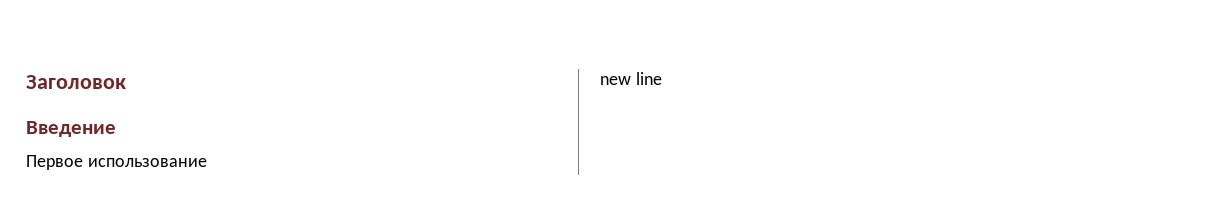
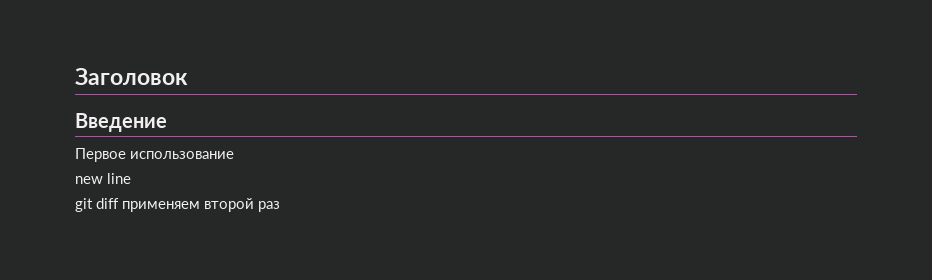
(662, 78) none -> [75,198,280,212] // git diff применяем второй раз

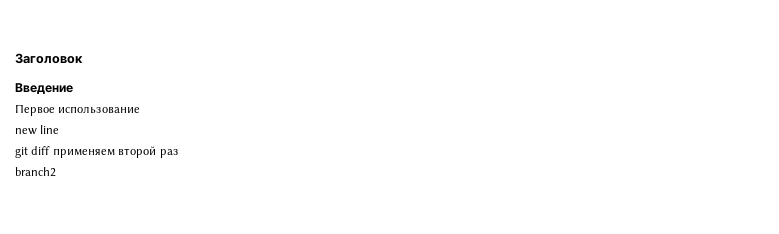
(280, 206) none -> [15,167,56,177] // branch2

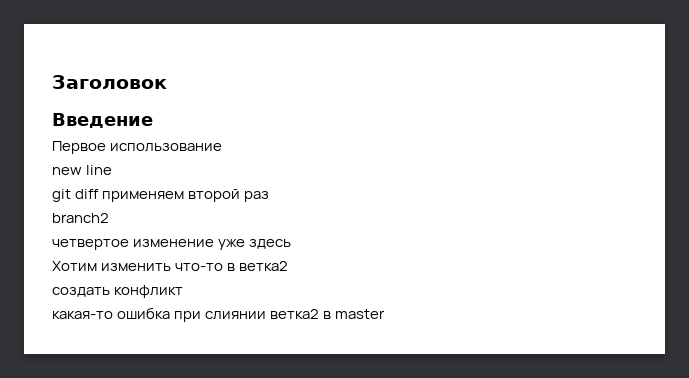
(56, 172) none -> [52,239,292,250] [52,261,289,271] [52,285,184,298] [52,307,386,322] // четвертое изменение уже здесь // Хотим изменить что-то в ветка2 // создать конфликт // какая-то ошибка при слиянии ветка2 в master

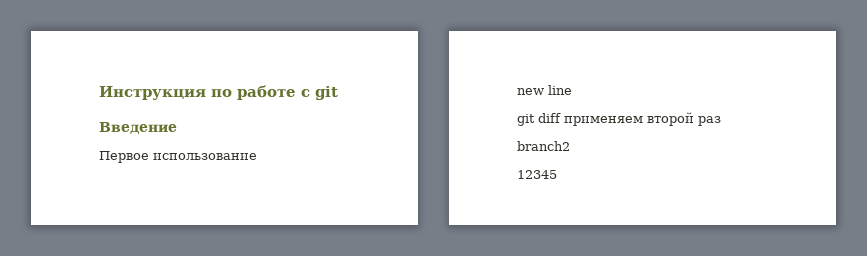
[52,75,167,89] Заголовок -> [99,85,338,100] Инструкция по работе с git
[52,239,292,250] [52,261,289,271] [52,285,184,298] [52,307,386,322] четвертое изменение уже здесь // Хотим изменить что-то в ветка2 // создать конфликт // какая-то ошибка при слиянии ветка2 в master -> [517,170,557,179] 12345

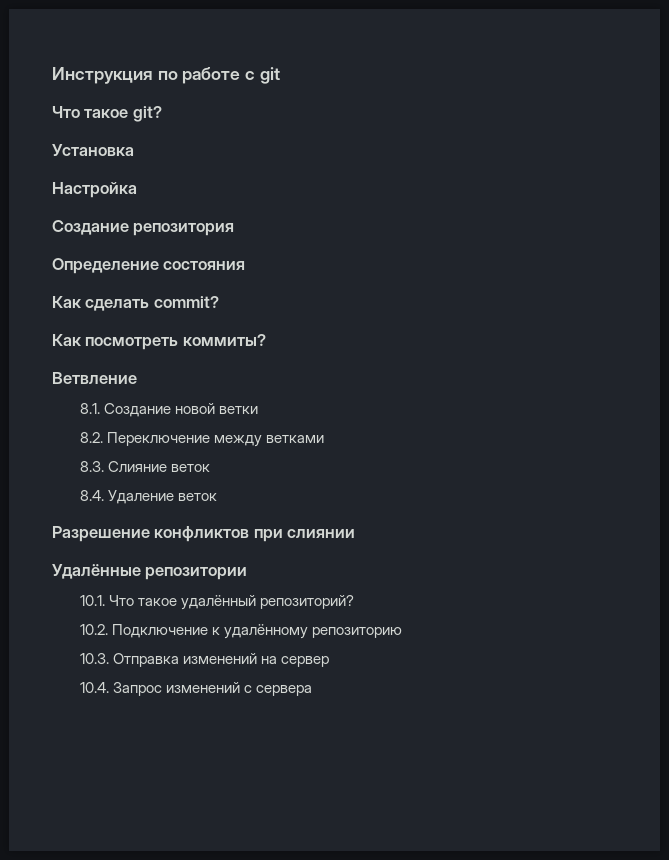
[99,122,177,134] [99,151,257,163] [517,85,572,95] [517,112,721,126] [517,141,570,151] [517,170,557,179] Введение // Первое использование // new line // git diff применяем второй раз // branch2 // 12345 -> [52,106,162,122] [52,144,134,156] [52,182,137,198] [52,220,235,236] [52,258,246,274] [52,296,219,311] [52,334,266,350] [52,372,137,384] [79,403,258,417] [79,432,324,447] [79,461,210,472] [79,490,217,504] [52,526,356,542] [52,564,248,580] [79,595,354,610] [79,624,402,639] [79,653,329,667] [79,682,312,696] Что такое git? // Установка // Настройка // Создание репозитория // Определение состояния // Как сделать commit? // Как посмотреть коммиты? // Ветвление // 8.1. Создание новой ветки // 8.2. Переключение между ветками // 8.3. Слияние веток // 8.4. Удаление веток // Разрешение конфликтов при слиянии // Удалённые репозитории // 10.1. Что такое удалённый репозиторий? // 10.2. Подключение к удалённому репозиторию // 10.3. Отправка изменений на сервер // 10.4. Запрос изменений с сервера

